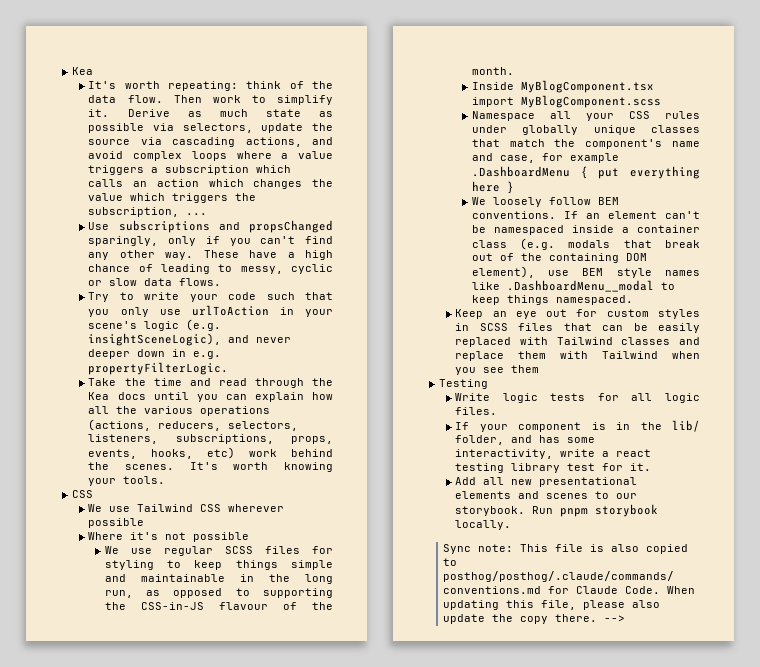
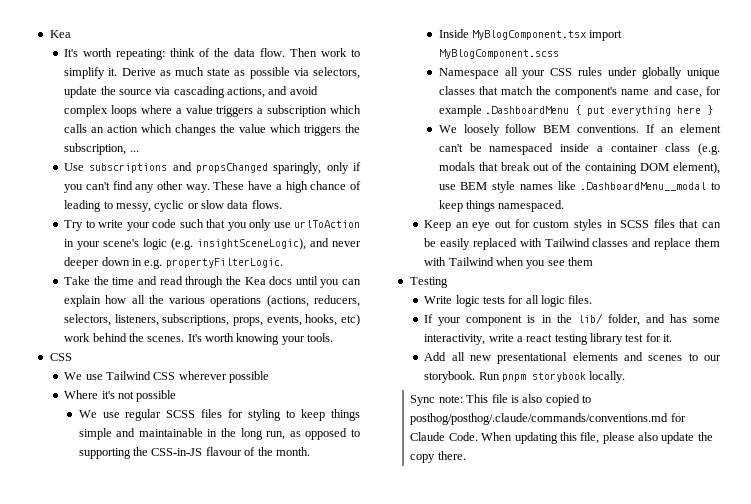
[604,615,626,622] --> -> (466, 455) none

